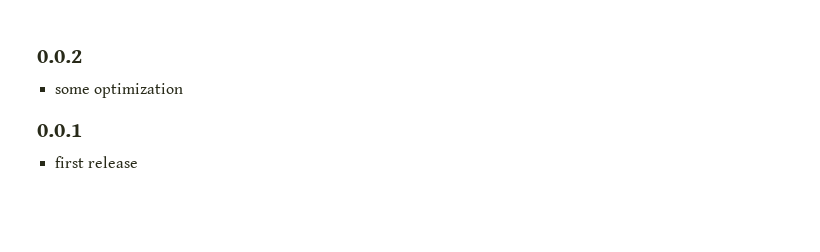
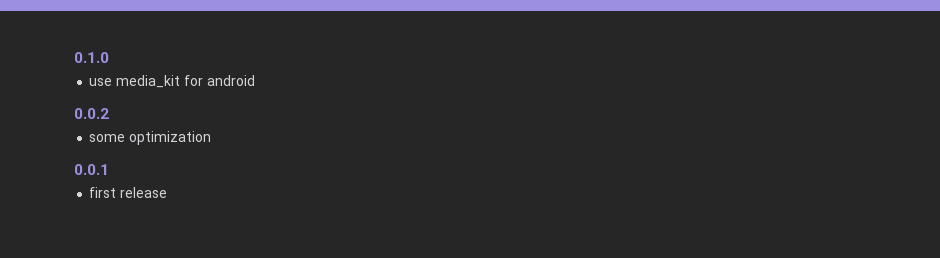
(37, 56) none -> [74,52,109,63] [89,75,256,88] 0.1.0 // use media_kit for android //

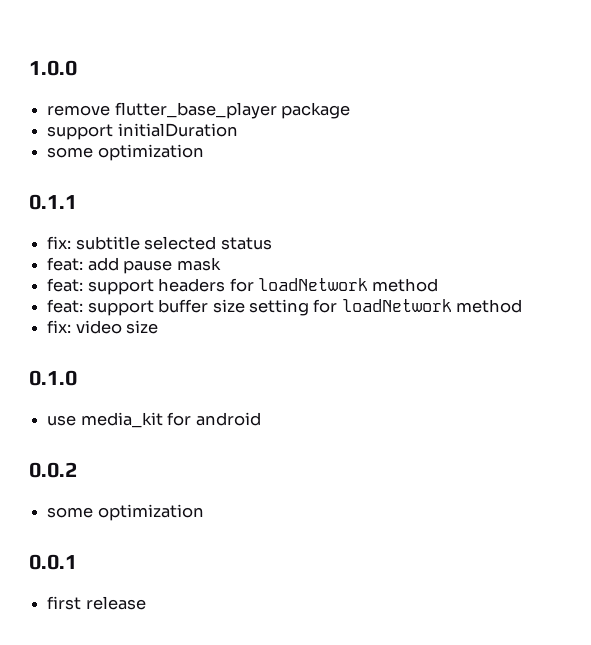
(74, 57) none -> [29,60,77,76] [47,102,351,119] [47,123,238,140] [47,144,204,161] [29,194,77,210] [47,236,272,250] [47,257,221,274] [47,278,439,295] [47,299,523,316] [47,320,159,334] 1.0.0 // remove flutter_base_player package // support initialDuration // some optimization // 0.1.1 // fix: subtitle selected status // feat: add pause mask // feat: support headers for loadNetwork method // feat: support buffer size setting for loadNetwork method // fix: video size //

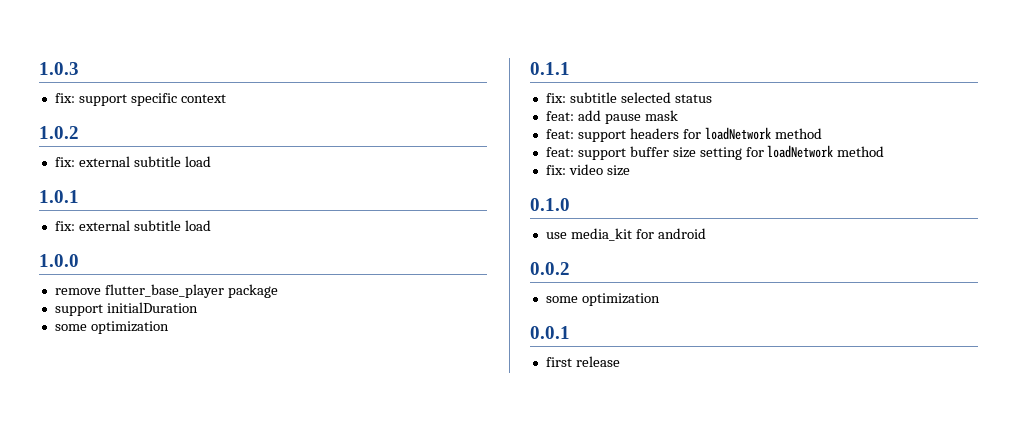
(29, 68) none -> [39,62,79,75] [54,93,226,106] [39,126,79,139] [54,156,211,167] [39,190,79,203] [54,220,211,231] 1.0.3 // fix: support specific context // 1.0.2 // fix: external subtitle load // 1.0.1 // fix: external subtitle load //

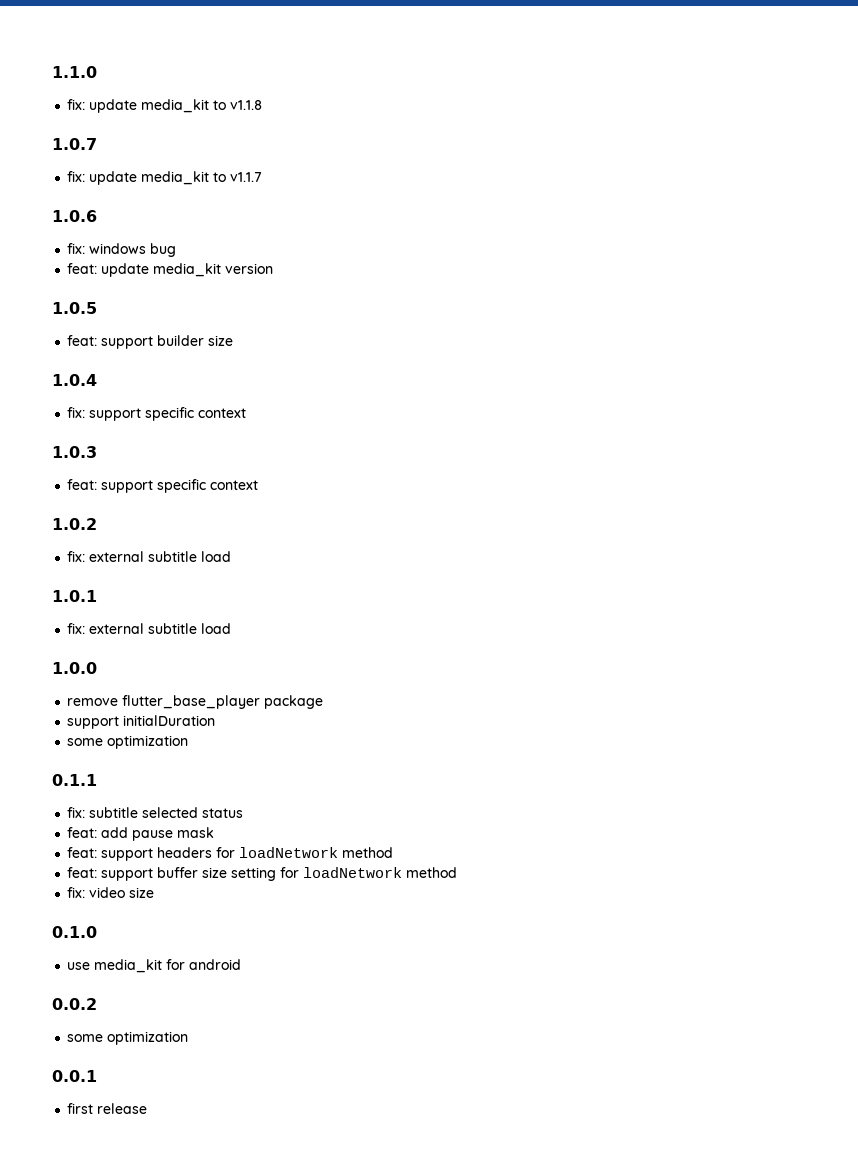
(39, 68) none -> [52,66,97,78] [67,99,263,113] [52,138,97,150] [67,171,263,185] [52,210,97,222] [67,243,177,257] [67,263,274,277] [52,302,97,314] [67,335,234,349] [52,374,97,386] [67,407,247,421] 1.1.0 // fix: update media_kit to v1.1.8 // 1.0.7 // fix: update media_kit to v1.1.7 // 1.0.6 // fix: windows bug // feat: update media_kit version // 1.0.5 // feat: support builder size // 1.0.4 // fix: support specific context //
[54,93,75,103] fix: -> [67,479,98,490] feat:

